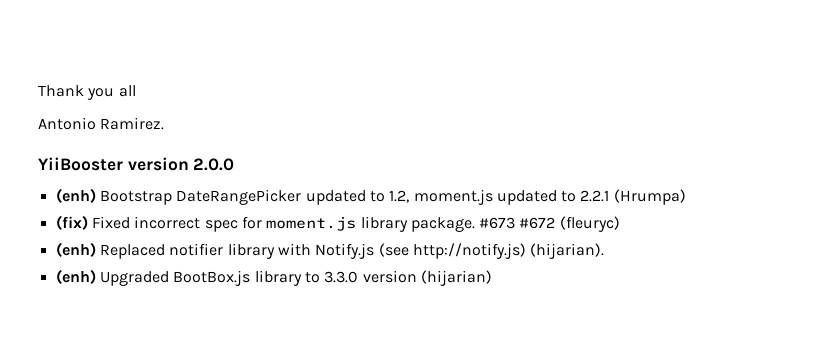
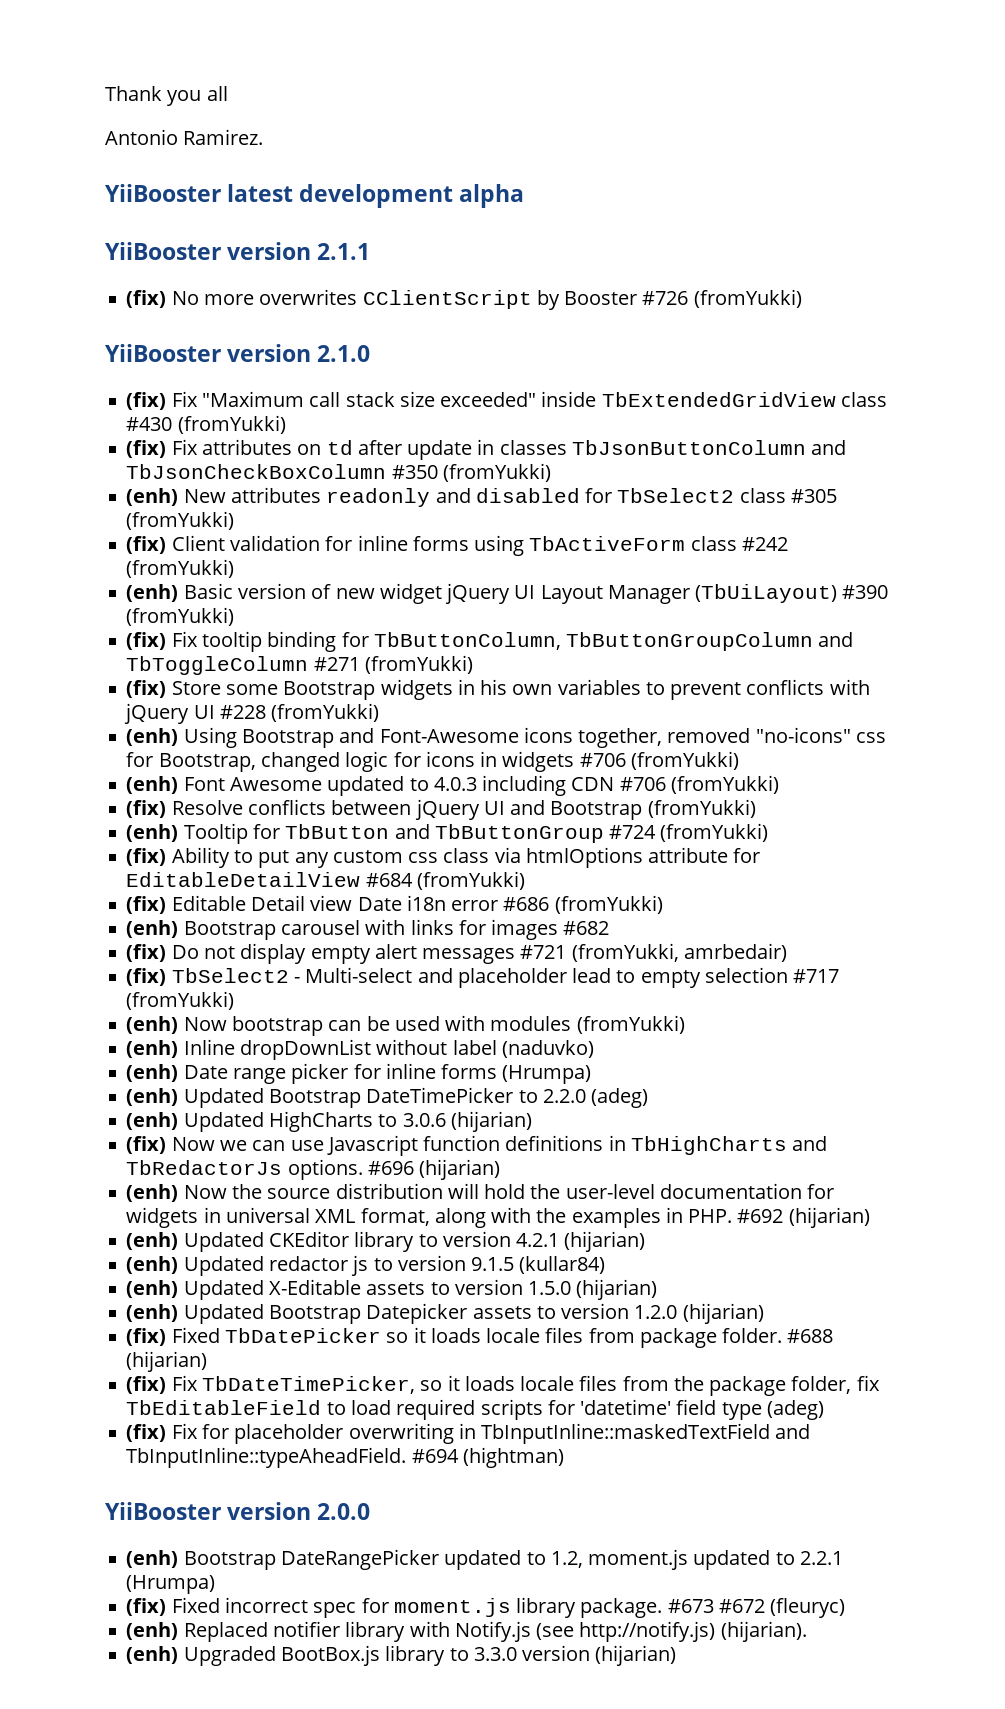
(165, 123) none -> [105,184,525,208] [105,242,371,260] [126,289,802,310] [105,344,371,362] [126,391,887,410] [126,415,286,434] [126,439,847,460] [126,463,551,482] [126,487,837,507] [126,511,235,530] [126,535,788,556] [126,559,235,578] [126,583,889,604] [126,607,235,626] [126,631,854,652] [126,655,473,675] [126,679,870,700] [124,703,380,724] [126,727,886,748] [126,751,739,772] [126,775,779,796] [126,799,756,820] [126,823,769,844] [126,847,761,868] [126,871,525,890] [126,895,663,914] [126,919,610,940] [126,943,787,964] [126,967,840,988] [126,991,235,1010] [126,1015,685,1036] [126,1039,594,1060] [126,1063,592,1084] [126,1087,649,1108] [126,1111,532,1132] [126,1135,828,1156] [126,1159,501,1180] [126,1183,835,1202] [126,1207,870,1228] [126,1231,646,1252] [126,1255,606,1276] [126,1279,658,1300] [126,1303,764,1324] [126,1327,834,1348] [126,1351,208,1372] [126,1375,880,1396] [126,1399,824,1420] [126,1423,811,1444] [126,1447,564,1468] // YiiBooster latest development alpha // YiiBooster version 2.1.1 // (fix) No more overwrites CClientScript by Booster #726 (fromYukki) // YiiBooster version 2.1.0 // (fix) Fix "Maximum call stack size exceeded" inside TbExtendedGridView class #430 (fromYukki) // (fix) Fix attributes on td after update in classes TbJsonButtonColumn and TbJsonCheckBoxColumn #350 (fromYukki) // (enh) New attributes readonly and disabled for TbSelect2 class #305 (fromYukki) // (fix) Client validation for inline forms using TbActiveForm class #242 (fromYukki) // (enh) Basic version of new widget jQuery UI Layout Manager (TbUiLayout) #390 (fromYukki) // (fix) Fix tooltip binding for TbButtonColumn, TbButtonGroupColumn and TbToggleColumn #271 (fromYukki) // (fix) Store some Bootstrap widgets in his own variables to prevent conflicts with jQuery UI #228 (fromYukki) // (enh) Using Bootstrap and Font-Awesome icons together, removed "no-icons" css for Bootstrap, changed logic for icons in widgets #706 (fromYukki) // (enh) Font Awesome updated to 4.0.3 including CDN #706 (fromYukki) // (fix) Resolve conflicts between jQuery UI and Bootstrap (fromYukki) // (enh) Tooltip for TbButton and TbButtonGroup #724 (fromYukki) // (fix) Ability to put any custom css class via htmlOptions attribute for EditableDetailView #684 (fromYukki) // (fix) Editable Detail view Date i18n error #686 (fromYukki) // (enh) Bootstrap carousel with links for images #682 // (fix) Do not display empty alert messages #721 (fromYukki, amrbedair) // (fix) TbSelect2 - Multi-select and placeholder lead to empty selection #717 (fromYukki) // (enh) Now bootstrap can be used with modules (fromYukki) // (enh) Inline dropDownList without label (naduvko) // (enh) Date range picker for inline forms (Hrumpa) // (enh) Updated Bootstrap DateTimePicker to 2.2.0 (adeg) // (enh) Updated HighCharts to 3.0.6 (hijarian) // (fix) Now we can use Javascript function definitions in TbHighCharts and TbRedactorJs options. #696 (hijarian) // (enh) Now the source distribution will hold the user-level documentation for widgets in universal XML format, along with the examples in PHP. #692 (hijarian) // (enh) Updated CKEditor library to version 4.2.1 (hijarian) // (enh) Updated redactor js to version 9.1.5 (kullar84) // (enh) Updated X-Editable assets to version 1.5.0 (hijarian) // (enh) Updated Bootstrap Datepicker assets to version 1.2.0 (hijarian) // (fix) Fixed TbDatePicker so it loads locale files from package folder. #688 (hijarian) // (fix) Fix TbDateTimePicker, so it loads locale files from the package folder, fix TbEditableField to load required scripts for 'datetime' field type (adeg) // (fix) Fix for placeholder overwriting in TbInputInline::maskedTextField and TbInputInline::typeAheadField. #694 (hightman)

